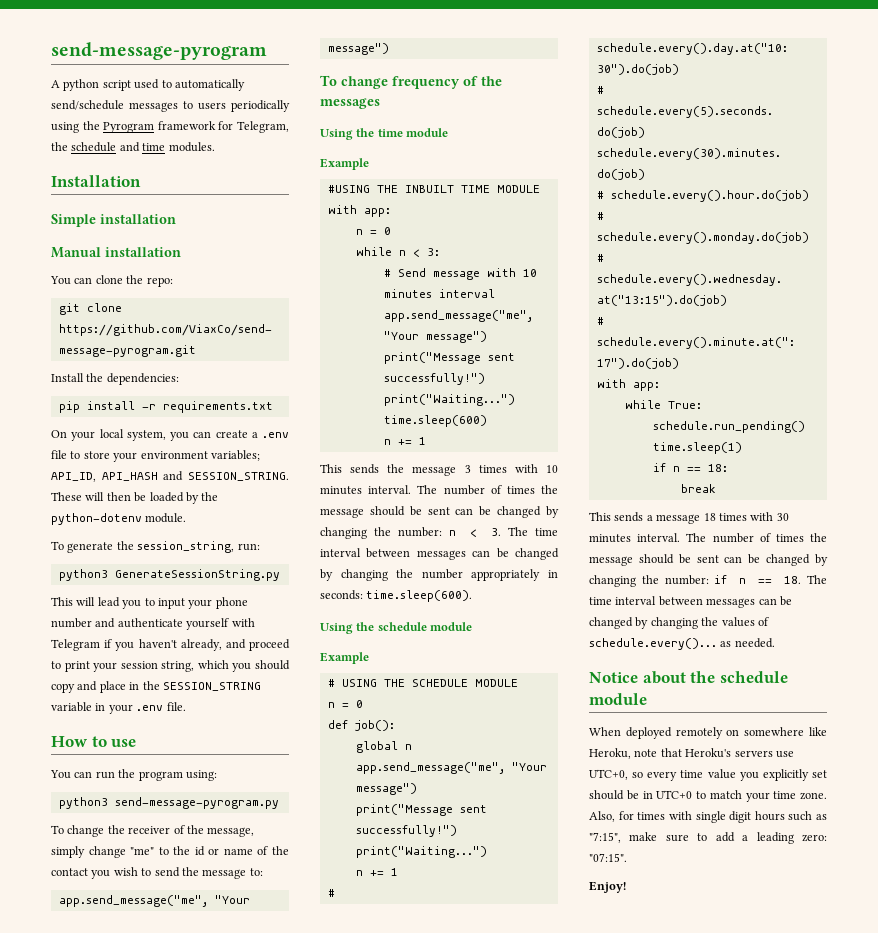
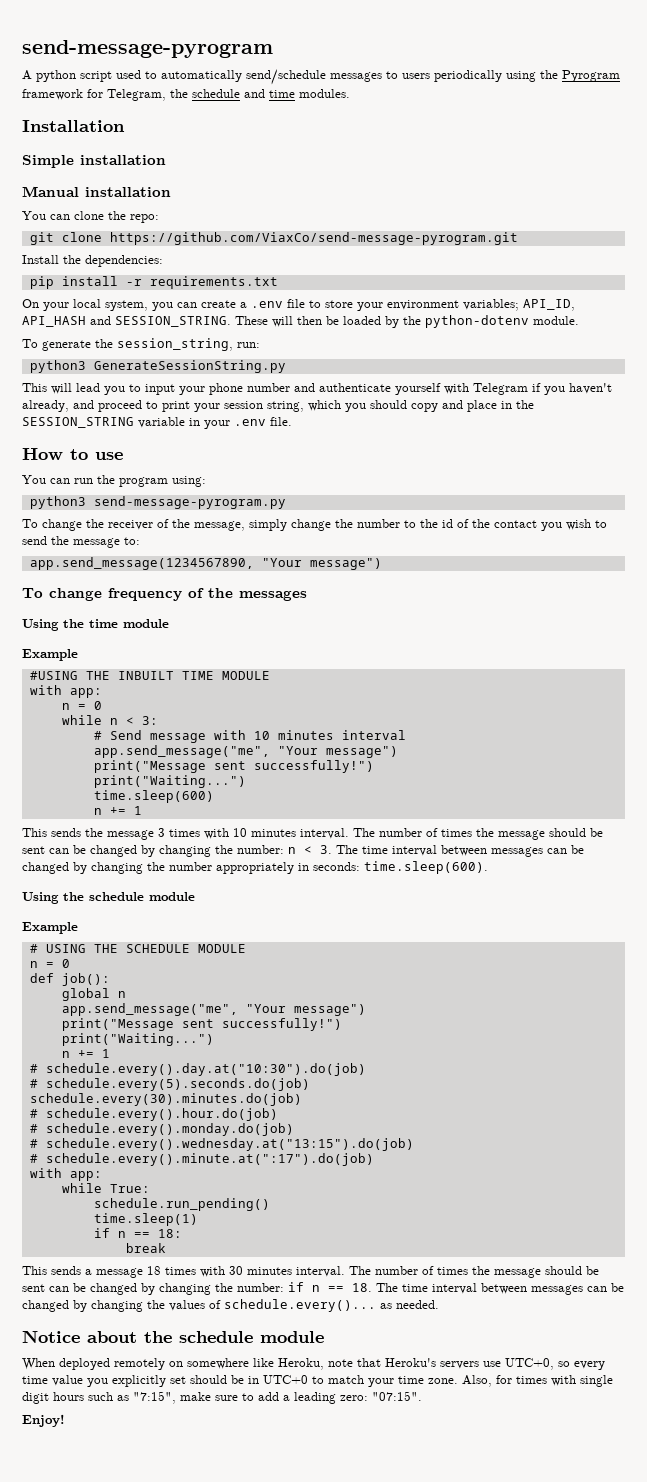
[130,847,155,855] "me" -> [335,519,400,528] the number
[208,848,253,855] or name -> (453, 523) none
[58,895,208,907] app.send_message("me", -> [29,557,254,570] app.send_message(1234567890,

